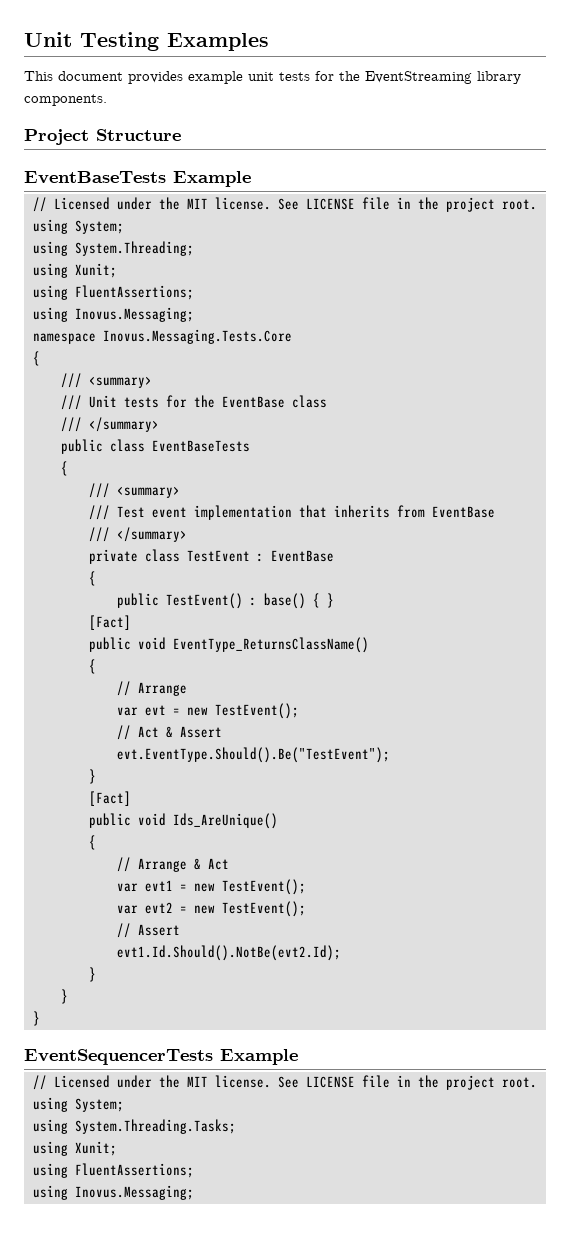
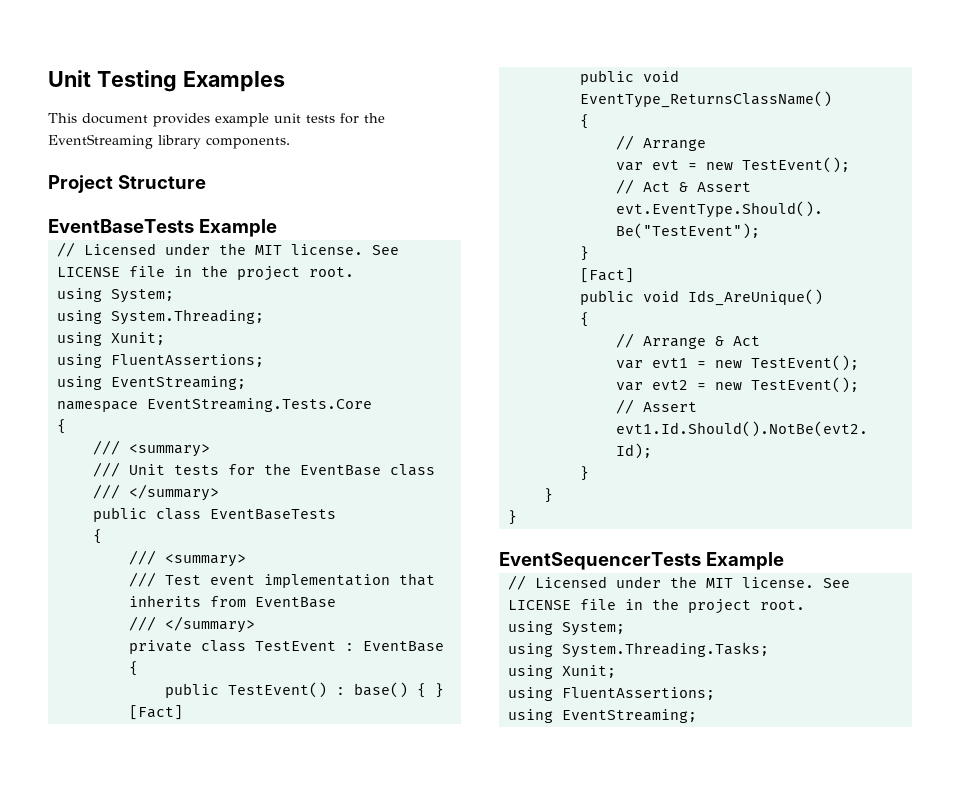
[74,307,194,322] Inovus.Messaging; -> [110,376,246,390] EventStreaming;
[102,329,292,344] Inovus.Messaging.Tests.Core -> [146,398,372,412] EventStreaming.Tests.Core
[74,1185,194,1200] Inovus.Messaging; -> [561,709,697,723] EventStreaming;

